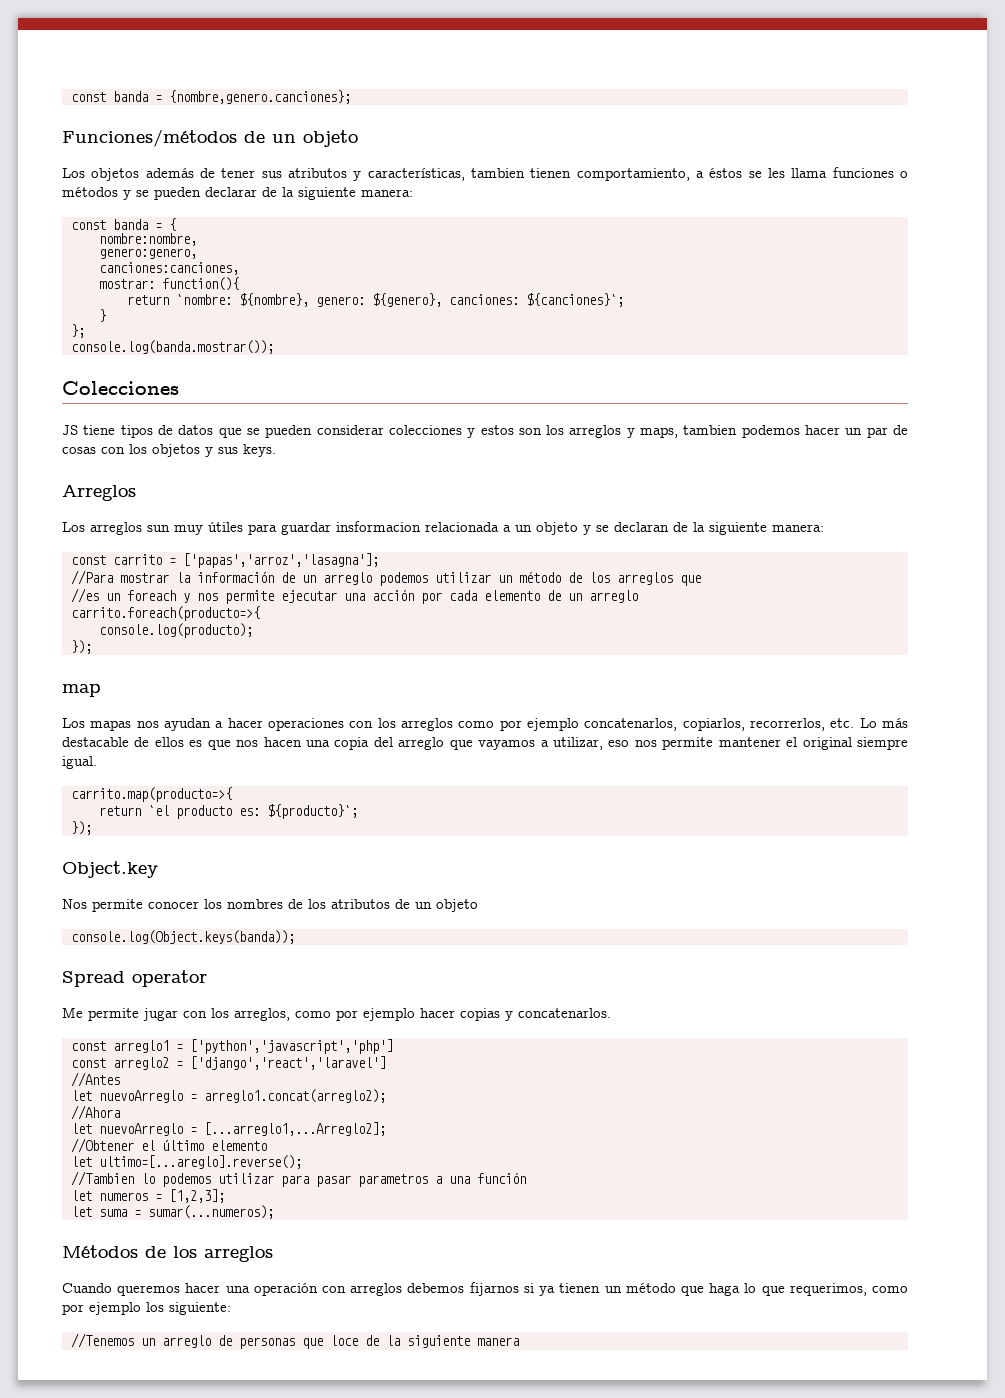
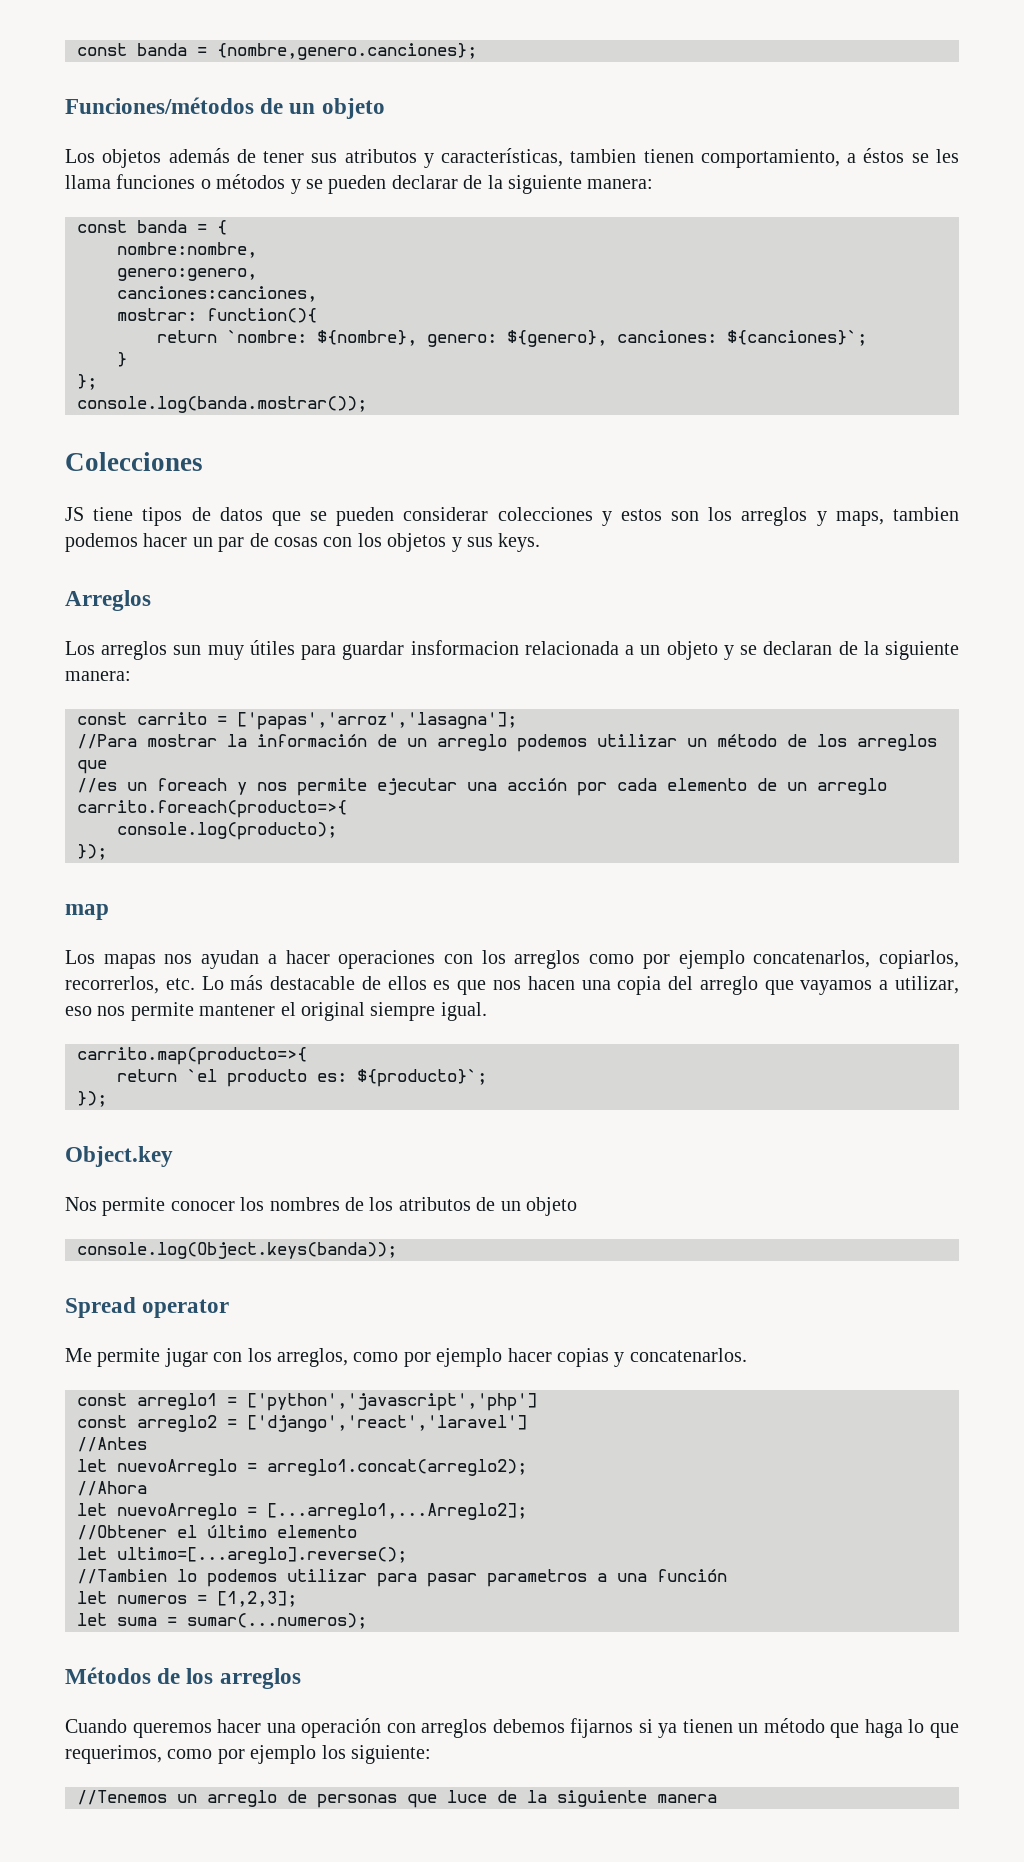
[330,1335,358,1346] loce -> [447,1790,487,1803] luce

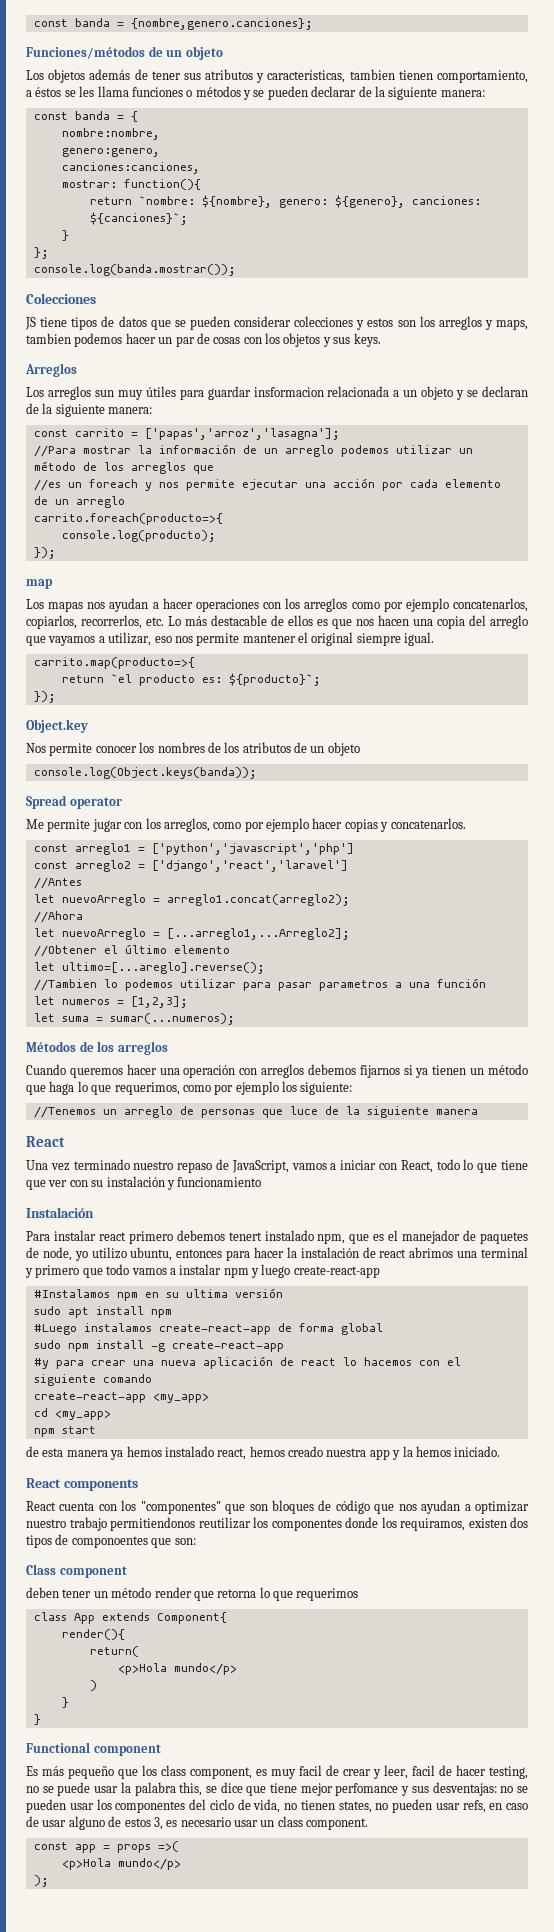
(717, 1798) none -> [26,1136,65,1147] [26,1159,529,1173] [26,1176,262,1190] [26,1207,94,1218] [26,1230,528,1244] [26,1247,528,1261] [25,1264,380,1278] [33,1288,283,1301] [33,1306,172,1318] [33,1323,383,1335] [33,1340,284,1352] [33,1356,461,1369] [33,1374,152,1386] [33,1392,209,1403] [33,1408,111,1420] [33,1426,96,1437] [26,1446,501,1460] [26,1478,138,1491] [26,1500,530,1514] [26,1517,528,1531] [26,1534,196,1548] [26,1564,127,1578] [26,1587,359,1601] [33,1612,227,1624] [61,1629,125,1640] [89,1646,139,1657] [117,1663,237,1675] [89,1680,97,1691] [61,1697,69,1708] [33,1714,41,1725] [26,1742,161,1756] [26,1765,528,1779] [26,1782,528,1796] [26,1799,528,1813] [26,1816,369,1830] [33,1841,179,1853] [61,1858,181,1870] [33,1875,49,1887] // React // Una vez terminado nuestro repaso de JavaScript, vamos a iniciar con React, todo lo que tiene que ver con su instalación y funcionamiento // Instalación // Para instalar react primero debemos tenert instalado npm, que es el manejador de paquetes de node, yo utilizo ubuntu, entonces para hacer la instalación de react abrimos una terminal y primero que todo vamos a instalar npm y luego create-react-app // #Instalamos npm en su ultima versión // sudo apt install npm // #Luego instalamos create-react-app de forma global // sudo npm install -g create-react-app // #y para crear una nueva aplicación de react lo hacemos con el siguiente comando // create-react-app <my_app> // cd <my_app> // npm start // de esta manera ya hemos instalado react, hemos creado nuestra app y la hemos iniciado. // React components // React cuenta con los "componentes" que son bloques de código que nos ayudan a optimizar nuestro trabajo permitiendonos reutilizar los componentes donde los requiramos, existen dos tipos de componoentes que son: // Class component // deben tener un método render que retorna lo que requerimos // class App extends Component{ // render(){ // return( // <p>Hola mundo</p> // ) // } // } // Functional component // Es más pequeño que los class component, es muy facil de crear y leer, facil de hacer testing, no se puede usar la palabra this, se dice que tiene mejor perfomance y sus desventajas: no se pueden usar los componentes del ciclo de vida, no tienen states, no pueden usar refs, en caso de usar alguno de estos 3, es necesario usar un class component. // const app = props =>( // <p>Hola mundo</p> // );

